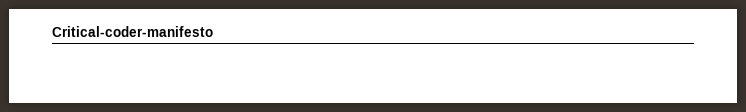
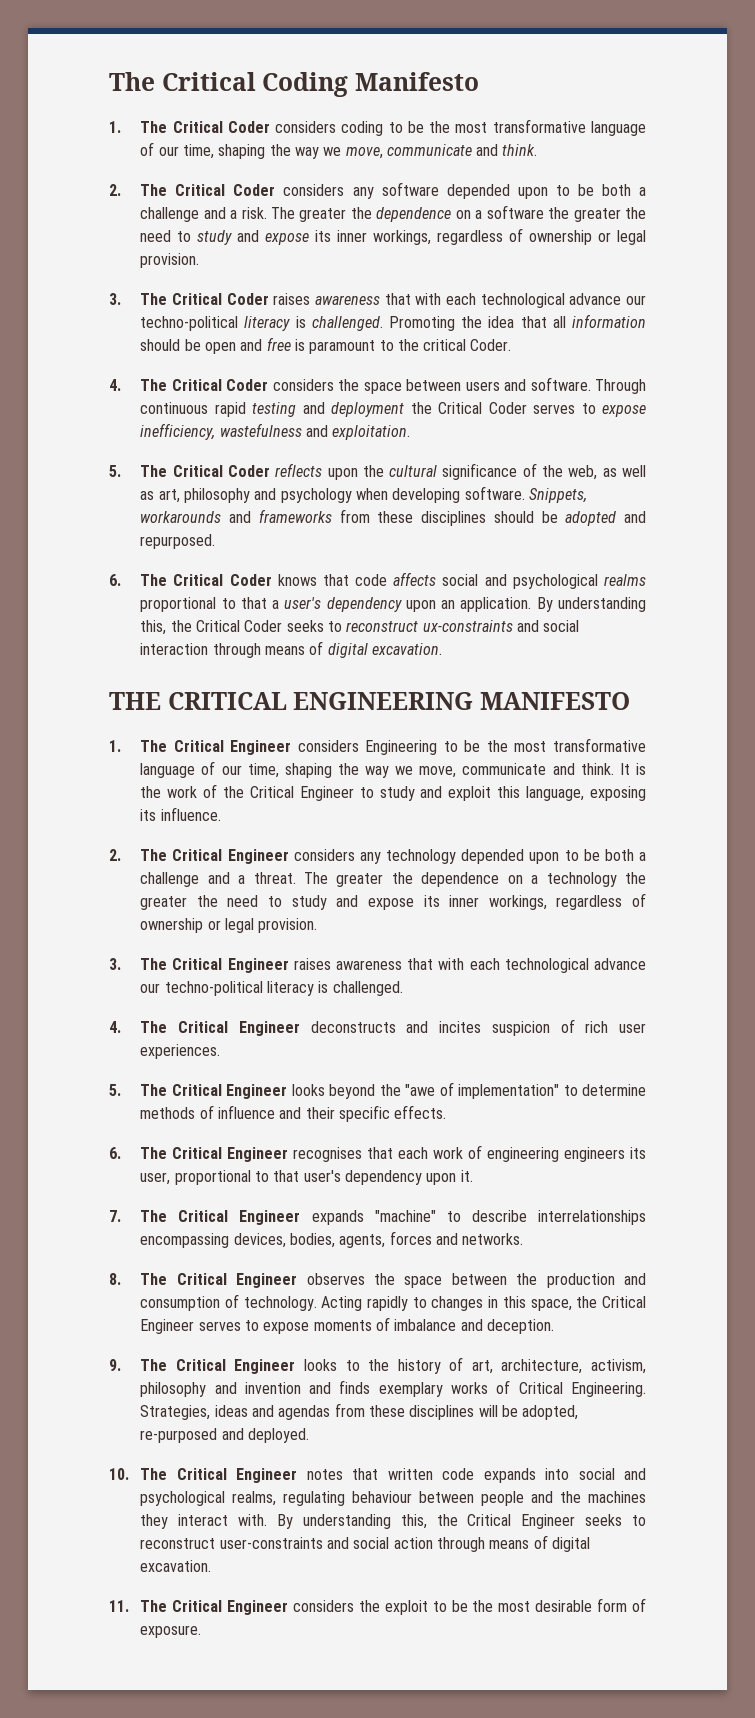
[52,26,213,37] Critical-coder-manifesto -> [109,72,479,97] [109,119,647,136] [140,142,538,159] [109,182,646,199] [140,205,647,222] [140,228,646,245] [140,253,200,268] [109,293,646,308] [140,314,646,331] [140,337,512,354] [109,377,646,394] [140,402,646,417] [140,423,411,440] [109,463,646,480] [140,486,587,503] [140,509,646,526] [140,534,216,549] [109,572,646,589] [140,597,647,612] [140,620,580,635] [140,641,442,658] [109,692,630,710] [109,738,647,755] [140,761,647,778] [140,784,647,801] [140,807,221,821] [109,849,646,864] [140,872,647,887] [140,893,647,910] [140,918,318,933] [109,958,646,973] [140,981,403,996] [109,1019,646,1036] [140,1044,221,1059] [109,1082,646,1099] [140,1105,447,1122] [109,1145,647,1162] [140,1170,473,1185] [109,1210,646,1225] [140,1231,524,1248] [109,1273,646,1288] [140,1294,646,1311] [140,1317,554,1334] [109,1357,647,1374] [140,1380,647,1397] [140,1403,579,1420] [140,1428,309,1443] [109,1468,646,1483] [140,1491,646,1506] [140,1514,646,1529] [140,1535,590,1552] [140,1560,212,1572] [109,1598,647,1615] [140,1625,202,1638] The Critical Coding Manifesto // 1. The Critical Coder considers coding to be the most transformative language of our time, shaping the way we move, communicate and think. // 2. The Critical Coder considers any software depended upon to be both a challenge and a risk. The greater the dependence on a software the greater the need to study and expose its inner workings, regardless of ownership or legal provision. // 3. The Critical Coder raises awareness that with each technological advance our techno-political literacy is challenged. Promoting the idea that all information should be open and free is paramount to the critical Coder. // 4. The Critical Coder considers the space between users and software. Through continuous rapid testing and deployment the Critical Coder serves to expose inefficiency, wastefulness and exploitation. // 5. The Critical Coder reflects upon the cultural significance of the web, as well as art, philosophy and psychology when developing software. Snippets, workarounds and frameworks from these disciplines should be adopted and repurposed. // 6. The Critical Coder knows that code affects social and psychological realms proportional to that a user's dependency upon an application. By understanding this, the Critical Coder seeks to reconstruct ux-constraints and social interaction through means of digital excavation. // THE CRITICAL ENGINEERING MANIFESTO // 1. The Critical Engineer considers Engineering to be the most transformative language of our time, shaping the way we move, communicate and think. It is the work of the Critical Engineer to study and exploit this language, exposing its influence. // 2. The Critical Engineer considers any technology depended upon to be both a challenge and a threat. The greater the dependence on a technology the greater the need to study and expose its inner workings, regardless of ownership or legal provision. // 3. The Critical Engineer raises awareness that with each technological advance our techno-political literacy is challenged. // 4. The Critical Engineer deconstructs and incites suspicion of rich user experiences. // 5. The Critical Engineer looks beyond the "awe of implementation" to determine methods of influence and their specific effects. // 6. The Critical Engineer recognises that each work of engineering engineers its user, proportional to that user's dependency upon it. // 7. The Critical Engineer expands "machine" to describe interrelationships encompassing devices, bodies, agents, forces and networks. // 8. The Critical Engineer observes the space between the production and consumption of technology. Acting rapidly to changes in this space, the Critical Engineer serves to expose moments of imbalance and deception. // 9. The Critical Engineer looks to the history of art, architecture, activism, philosophy and invention and finds exemplary works of Critical Engineering. Strategies, ideas and agendas from these disciplines will be adopted, re-purposed and deployed. // 10. The Critical Engineer notes that written code expands into social and psychological realms, regulating behaviour between people and the machines they interact with. By understanding this, the Critical Engineer seeks to reconstruct user-constraints and social action through means of digital excavation. // 11. The Critical Engineer considers the exploit to be the most desirable form of exposure.

